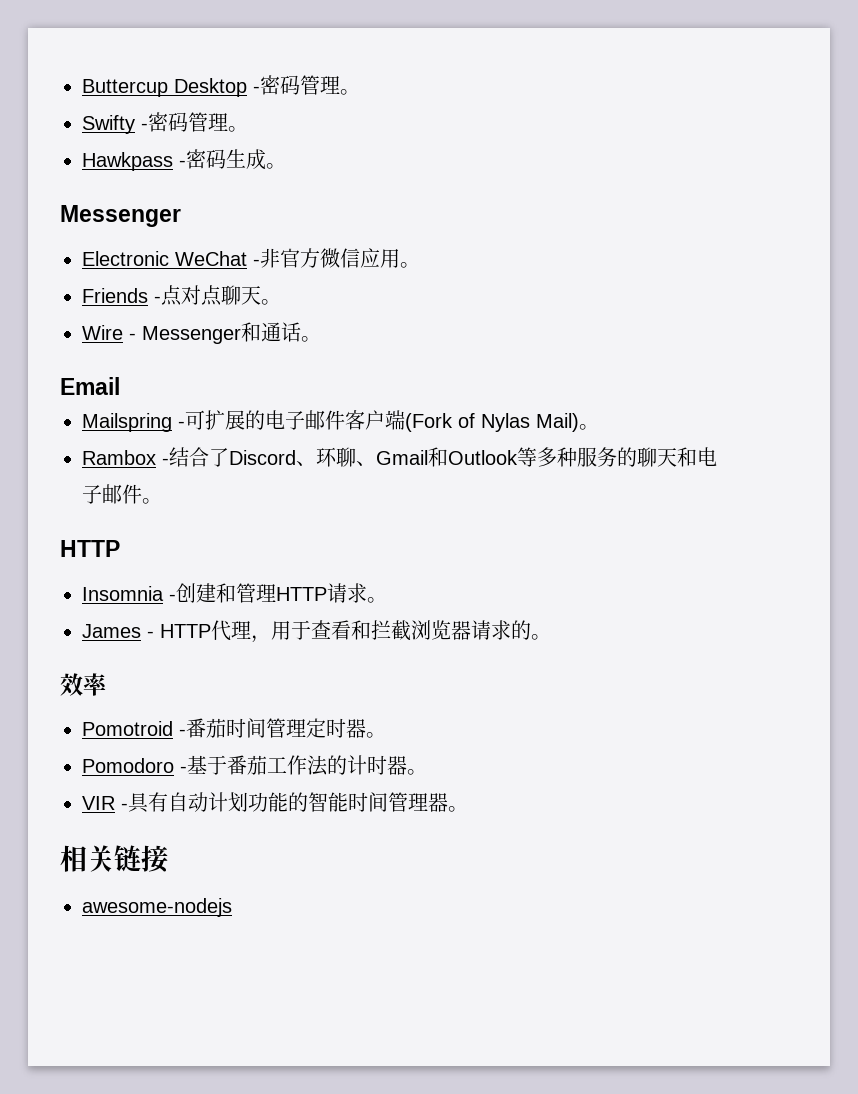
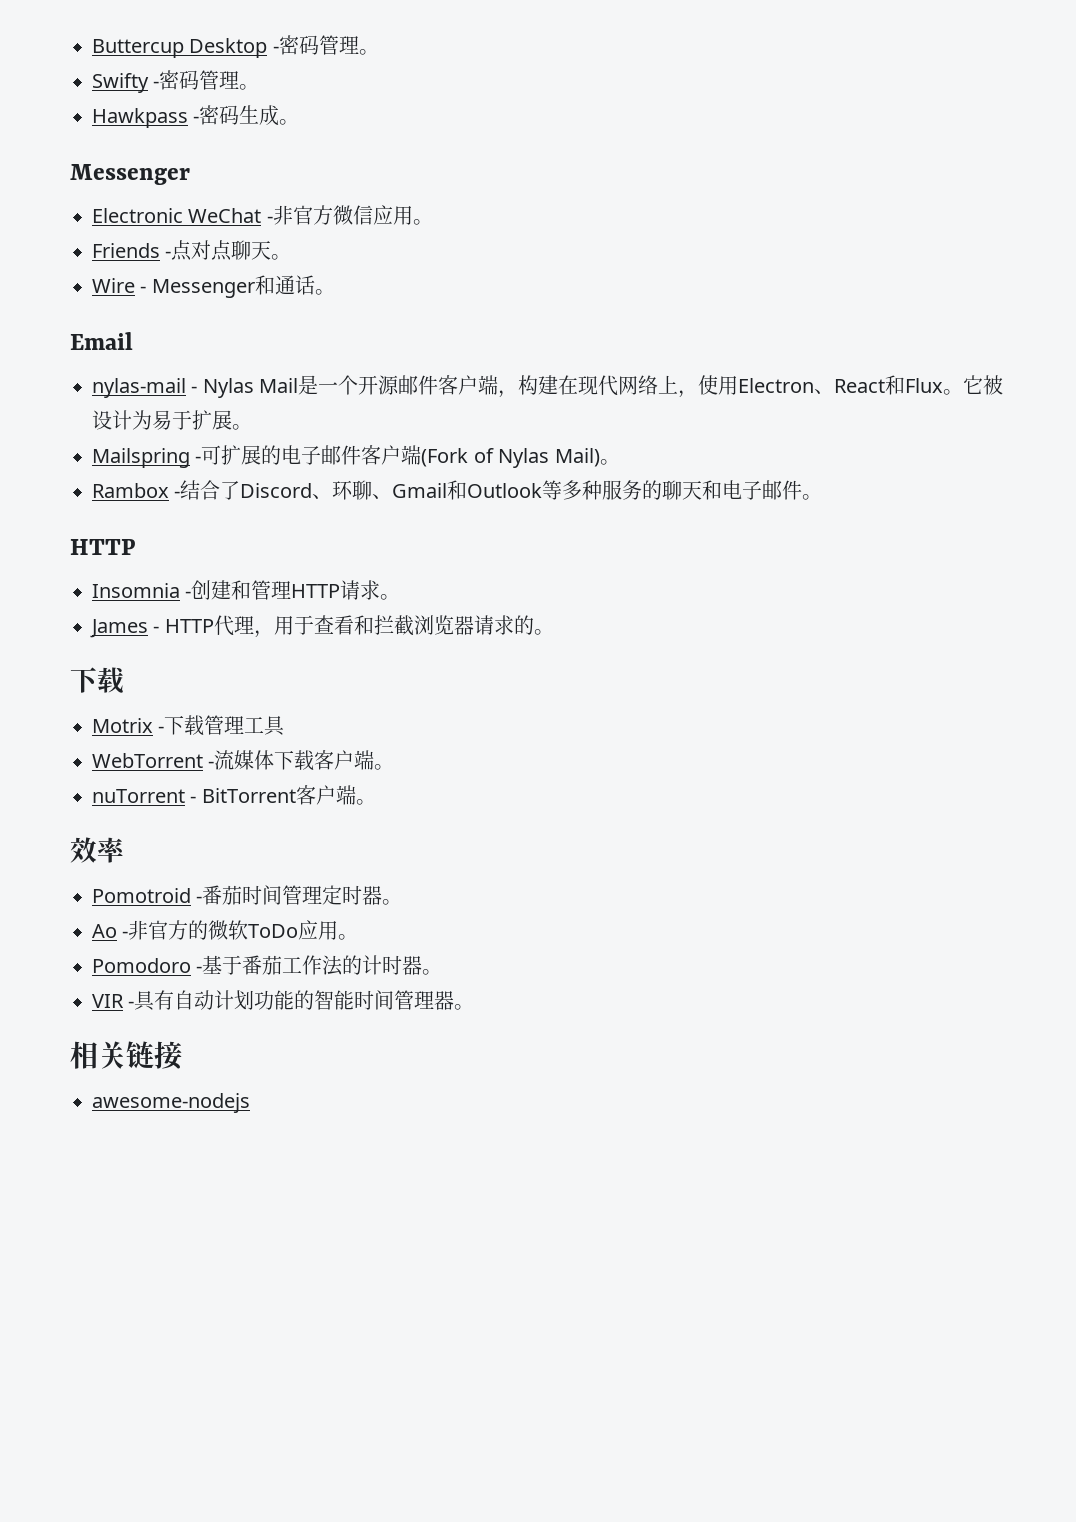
(120, 386) none -> [92,375,1004,398] [92,410,252,430] // nylas-mail - Nylas Mail是一个开源邮件客户端，构建在现代网络上，使用Electron、React和Flux。它被设计为易于扩展。
(551, 637) none -> [70,667,124,694] [92,715,286,736] [92,750,395,771] [92,785,376,805] // 下载 // Motrix -下载管理工具 // WebTorrent -流媒体下载客户端。 // nuTorrent - BitTorrent客户端。
(386, 735) none -> [92,920,359,940] // Ao -非官方的微软ToDo应用。

